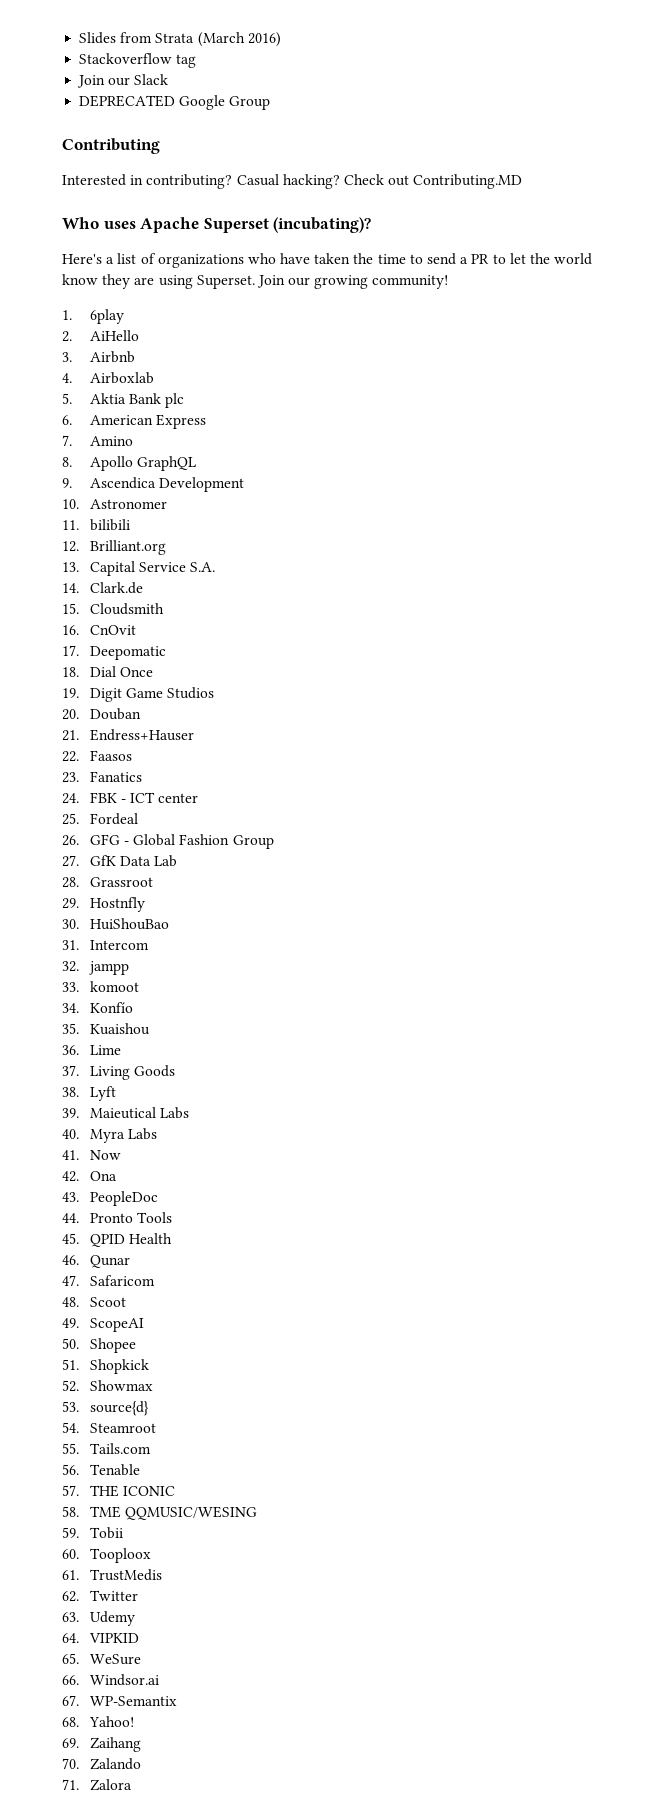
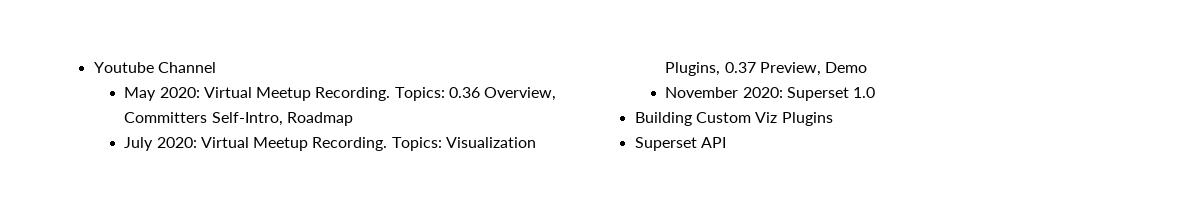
[79,32,281,47] [79,53,197,68] [77,74,169,88] [79,95,271,110] [62,138,160,154] [62,174,523,189] [62,217,372,233] [62,253,593,268] [62,274,449,289] [62,309,124,324] [62,330,139,342] [62,351,135,363] [62,372,154,384] [62,393,185,408] [62,414,206,429] [62,435,133,446] [62,456,196,471] [62,477,244,492] [62,499,167,509] [62,519,130,531] [62,540,166,555] [62,561,216,576] [62,582,143,594] [62,603,164,615] [62,625,136,635] [62,645,166,660] [62,666,153,677] [62,687,215,702] [62,708,141,720] [62,729,194,741] [62,750,132,762] [62,771,142,783] [62,792,199,804] [62,813,138,825] [62,834,274,849] [62,855,178,867] [62,877,153,888] [62,897,145,912] [62,918,169,930] [62,940,149,950] [62,961,129,975] [62,981,139,992] [62,1002,133,1013] [62,1023,150,1035] [62,1045,121,1055] [62,1065,175,1080] [62,1086,116,1101] [62,1107,189,1119] [62,1128,157,1143] [62,1150,121,1160] [62,1171,117,1182] [62,1191,158,1206] [62,1212,172,1223] [62,1233,172,1247] [62,1255,130,1268] [62,1275,155,1286] [62,1297,126,1307] [62,1318,144,1332] [62,1338,136,1353] [62,1359,149,1374] [62,1380,153,1392] [62,1401,149,1416] [62,1422,156,1433] [62,1443,151,1454] [62,1464,140,1476] [62,1485,175,1497] [62,1506,257,1520] [62,1527,123,1539] [62,1548,151,1563] [62,1569,162,1581] [62,1590,138,1602] [62,1611,135,1626] [62,1633,139,1643] [62,1653,141,1665] [62,1674,159,1686] [62,1695,177,1706] [62,1716,134,1727] [62,1737,141,1752] [62,1758,141,1770] [62,1779,132,1791] Slides from Strata (March 2016) // Stackoverflow tag // Join our Slack // DEPRECATED Google Group // Contributing // Interested in contributing? Casual hacking? Check out Contributing.MD // Who uses Apache Superset (incubating)? // Here's a list of organizations who have taken the time to send a PR to let the world know they are using Superset. Join our growing community! // 1. 6play // 2. AiHello // 3. Airbnb // 4. Airboxlab // 5. Aktia Bank plc // 6. American Express // 7. Amino // 8. Apollo GraphQL // 9. Ascendica Development // 10. Astronomer // 11. bilibili // 12. Brilliant.org // 13. Capital Service S.A. // 14. Clark.de // 15. Cloudsmith // 16. CnOvit // 17. Deepomatic // 18. Dial Once // 19. Digit Game Studios // 20. Douban // 21. Endress+Hauser // 22. Faasos // 23. Fanatics // 24. FBK - ICT center // 25. Fordeal // 26. GFG - Global Fashion Group // 27. GfK Data Lab // 28. Grassroot // 29. Hostnfly // 30. HuiShouBao // 31. Intercom // 32. jampp // 33. komoot // 34. Konfío // 35. Kuaishou // 36. Lime // 37. Living Goods // 38. Lyft // 39. Maieutical Labs // 40. Myra Labs // 41. Now // 42. Ona // 43. PeopleDoc // 44. Pronto Tools // 45. QPID Health // 46. Qunar // 47. Safaricom // 48. Scoot // 49. ScopeAI // 50. Shopee // 51. Shopkick // 52. Showmax // 53. source{d} // 54. Steamroot // 55. Tails.com // 56. Tenable // 57. THE ICONIC // 58. TME QQMUSIC/WESING // 59. Tobii // 60. Tooploox // 61. TrustMedis // 62. Twitter // 63. Udemy // 64. VIPKID // 65. WeSure // 66. Windsor.ai // 67. WP-Semantix // 68. Yahoo! // 69. Zaihang // 70. Zalando // 71. Zalora -> [93,62,216,73] [124,87,557,101] [124,112,353,126] [124,137,537,151] [665,62,868,76] [665,87,876,101] [634,112,833,126] [634,137,726,151] Youtube Channel // May 2020: Virtual Meetup Recording. Topics: 0.36 Overview, Committers Self-Intro, Roadmap // July 2020: Virtual Meetup Recording. Topics: Visualization Plugins, 0.37 Preview, Demo // November 2020: Superset 1.0 // Building Custom Viz Plugins // Superset API

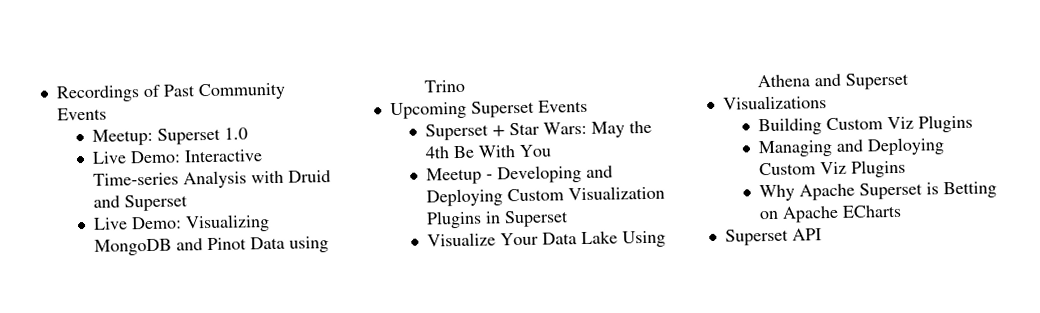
[93,62,216,73] [124,87,557,101] [124,112,353,126] [124,137,537,151] [665,62,868,76] [665,87,876,101] [634,112,833,126] Youtube Channel // May 2020: Virtual Meetup Recording. Topics: 0.36 Overview, Committers Self-Intro, Roadmap // July 2020: Virtual Meetup Recording. Topics: Visualization Plugins, 0.37 Preview, Demo // November 2020: Superset 1.0 // Building Custom Viz Plugins -> [55,82,286,103] [56,107,107,121] [92,127,249,146] [92,149,264,164] [93,170,332,189] [93,194,189,212] [93,214,271,233] [94,236,330,256] [424,79,466,93] [389,99,588,120] [425,120,653,141] [425,144,553,159] [426,165,614,185] [426,185,666,207] [426,210,570,229] [427,230,667,248] [757,72,910,90] [722,95,827,110] [758,114,974,136] [758,137,946,158] [759,159,907,178] [759,181,998,202] [759,204,903,223] Recordings of Past Community Events // Meetup: Superset 1.0 // Live Demo: Interactive Time-series Analysis with Druid and Superset // Live Demo: Visualizing MongoDB and Pinot Data using Trino // Upcoming Superset Events // Superset + Star Wars: May the 4th Be With You // Meetup - Developing and Deploying Custom Visualization Plugins in Superset // Visualize Your Data Lake Using Athena and Superset // Visualizations // Building Custom Viz Plugins // Managing and Deploying Custom Viz Plugins // Why Apache Superset is Betting on Apache ECharts

